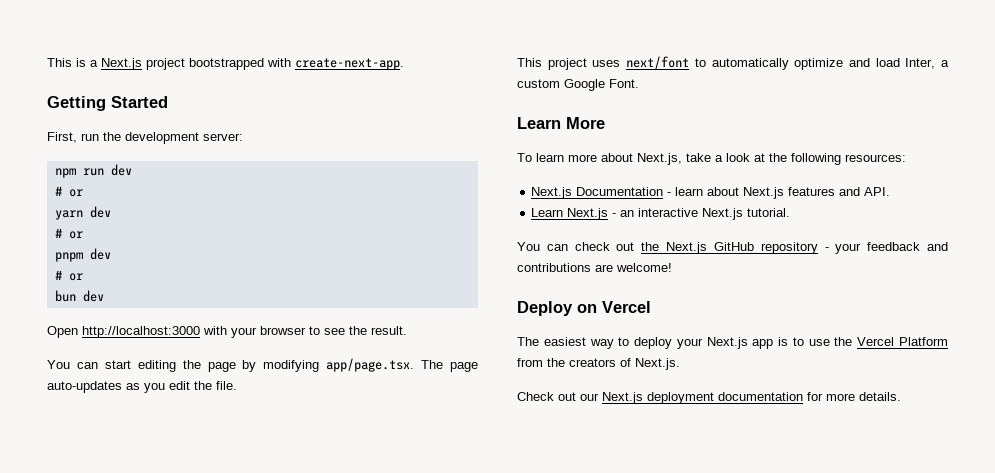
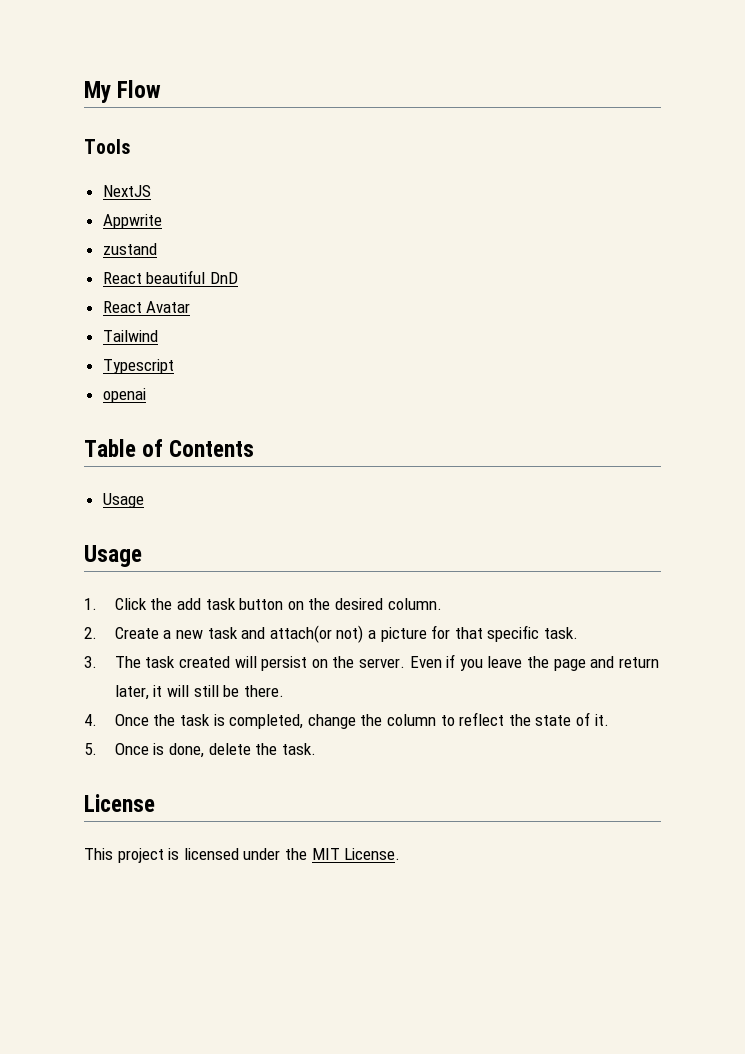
[47,58,404,70] [47,96,168,111] [47,132,243,144] [54,164,132,178] [54,186,83,197] [54,206,111,220] [54,228,83,239] [54,248,111,262] [54,270,83,281] [54,290,104,302] [47,326,407,338] [47,358,478,372] [47,381,237,393] [517,56,949,70] [517,79,639,91] [517,117,605,129] [517,153,906,165] [531,187,891,199] [531,208,791,220] [517,242,948,254] [517,263,672,272] [517,301,651,316] [517,337,948,349] [517,358,680,370] [517,392,901,404] This is a Next.js project bootstrapped with create-next-app. // Getting Started // First, run the development server: // npm run dev // # or // yarn dev // # or // pnpm dev // # or // bun dev // Open http://localhost:3000 with your browser to see the result. // You can start editing the page by modifying app/page.tsx. The page auto-updates as you edit the file. // This project uses next/font to automatically optimize and load Inter, a custom Google Font. // Learn More // To learn more about Next.js, take a look at the following resources: // Next.js Documentation - learn about Next.js features and API. // Learn Next.js - an interactive Next.js tutorial. // You can check out the Next.js GitHub repository - your feedback and contributions are welcome! // Deploy on Vercel // The easiest way to deploy your Next.js app is to use the Vercel Platform from the creators of Next.js. // Check out our Next.js deployment documentation for more details. -> [84,80,162,103] [84,139,130,154] [102,185,151,197] [102,214,162,229] [102,243,157,255] [102,270,238,284] [102,301,191,313] [102,330,158,342] [102,359,174,374] [102,388,146,403] [84,439,255,457] [102,493,144,508] [84,545,142,567] [84,598,442,610] [84,625,578,643] [84,654,659,671] [114,685,284,700] [84,712,609,729] [84,743,316,758] [84,794,155,812] [84,848,401,863] My Flow // Tools // NextJS // Appwrite // zustand // React beautiful DnD // React Avatar // Tailwind // Typescript // openai // Table of Contents // Usage // Usage // 1. Click the add task button on the desired column. // 2. Create a new task and attach(or not) a picture for that specific task. // 3. The task created will persist on the server. Even if you leave the page and return later, it will still be there. // 4. Once the task is completed, change the column to reflect the state of it. // 5. Once is done, delete the task. // License // This project is licensed under the MIT License.

